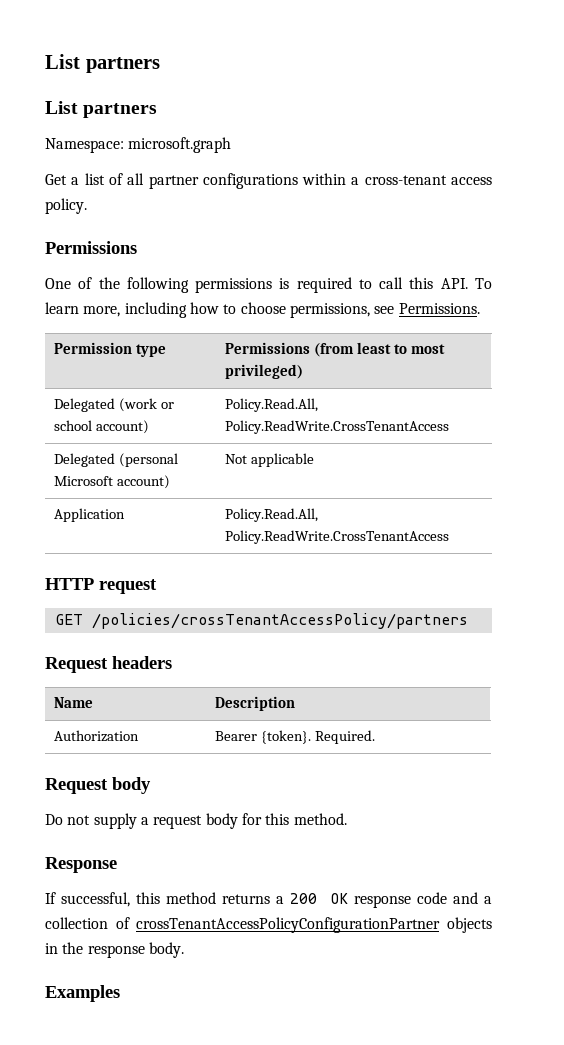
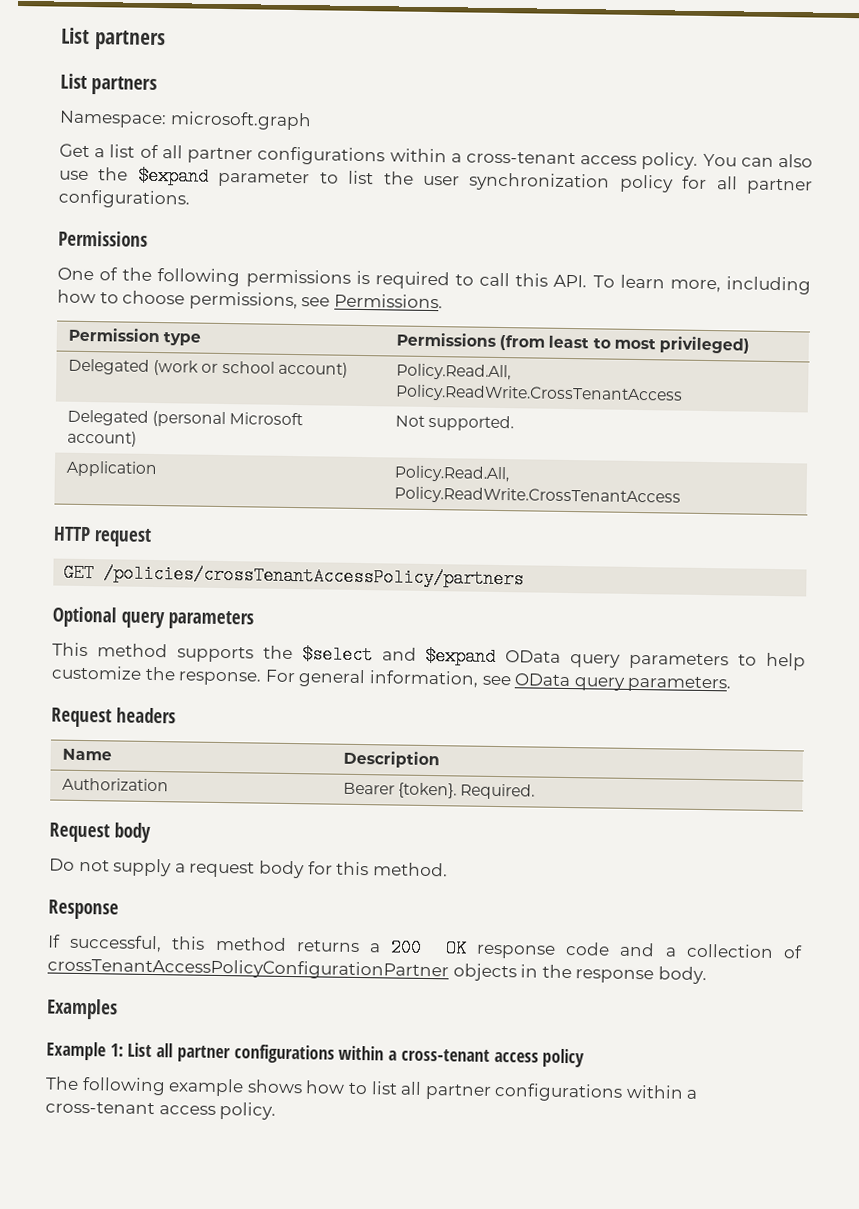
(87, 206) none -> [702,153,813,168] [59,166,813,195] [58,189,190,209] You can also use the $expand parameter to list the user synchronization policy for all partner configurations.
[250,453,314,467] applicable -> [428,414,515,432] supported.
(468, 621) none -> [52,606,254,630] [52,642,806,671] [51,665,732,693] // Optional query parameters // This method supports the $select and $expand OData query parameters to help customize the response. For general information, see OData query parameters.
(120, 993) none -> [46,1041,586,1068] [45,1076,698,1102] [45,1101,277,1120] // Example 1: List all partner configurations within a cross-tenant access policy // The following example shows how to list all partner configurations within a cross-tenant access policy.

